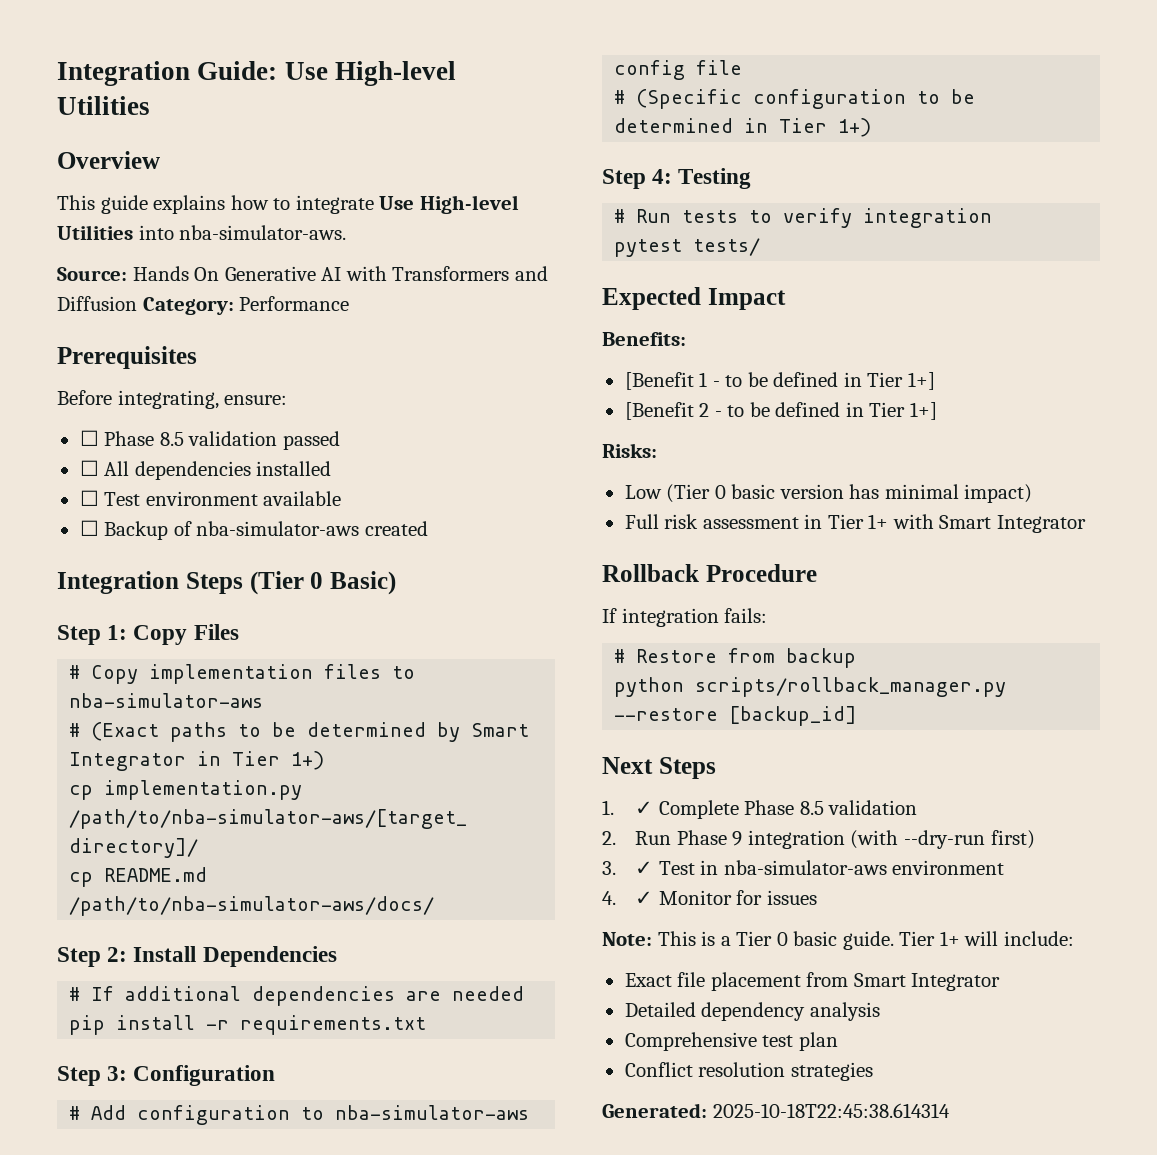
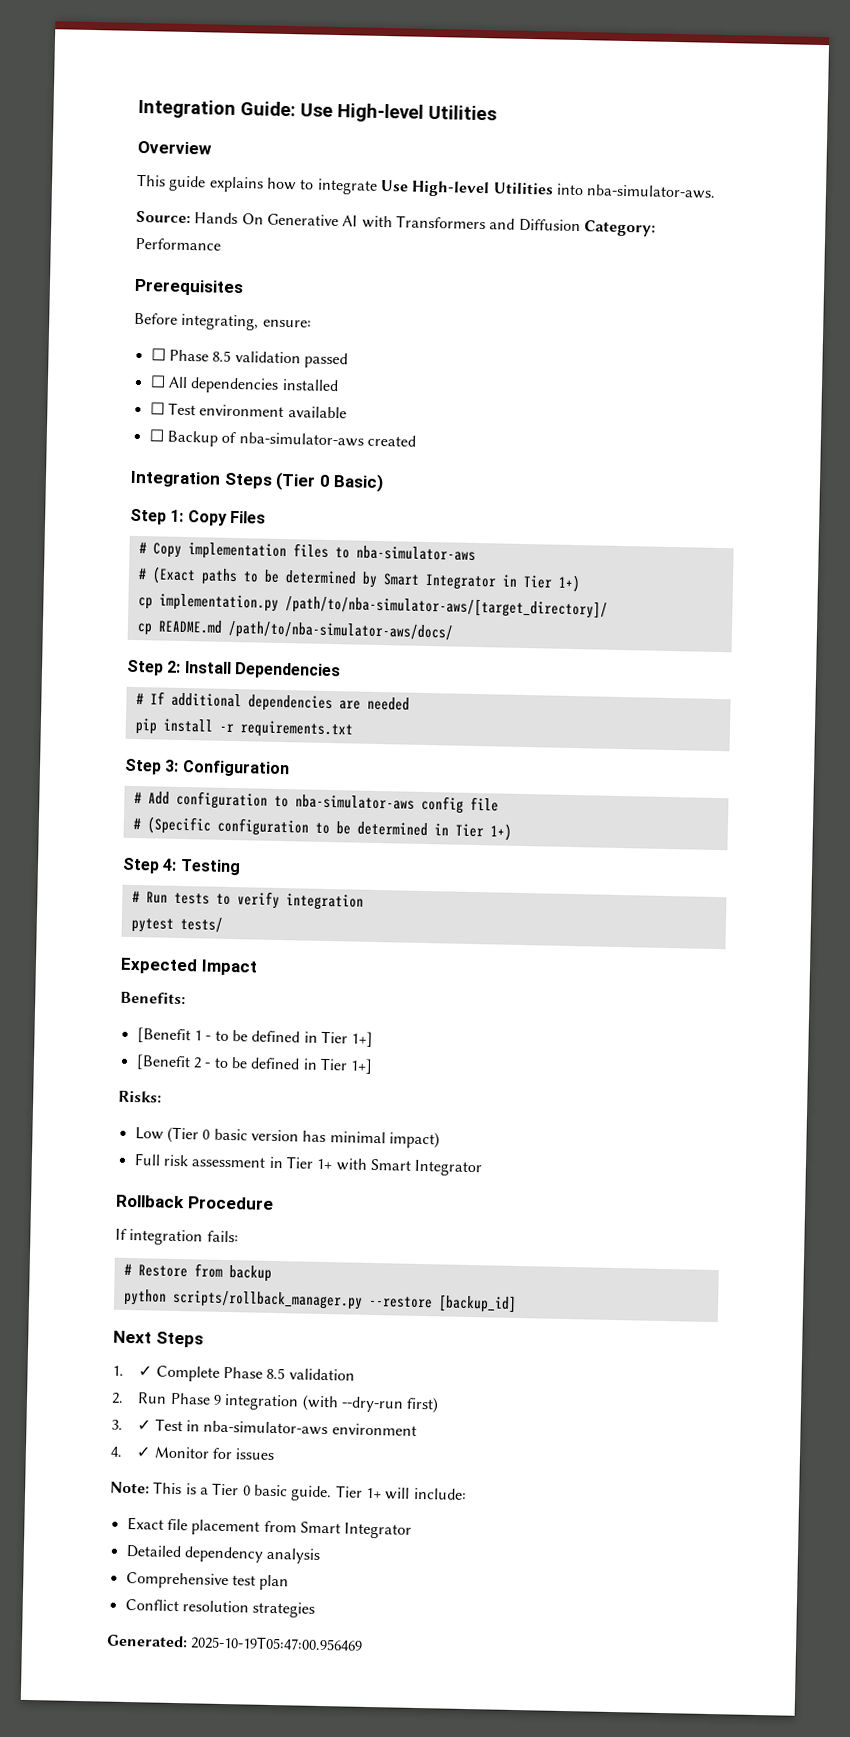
[712,1103,950,1118] 2025-10-18T22:45:38.614314 -> [190,1635,364,1652] 2025-10-19T05:47:00.956469

